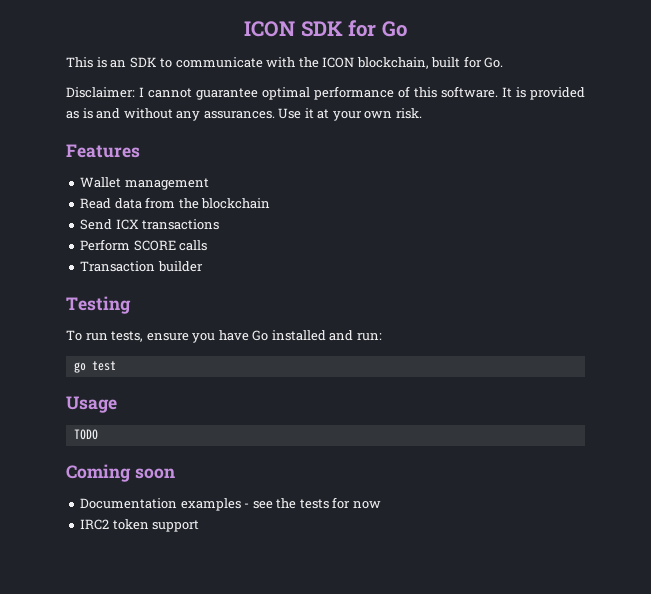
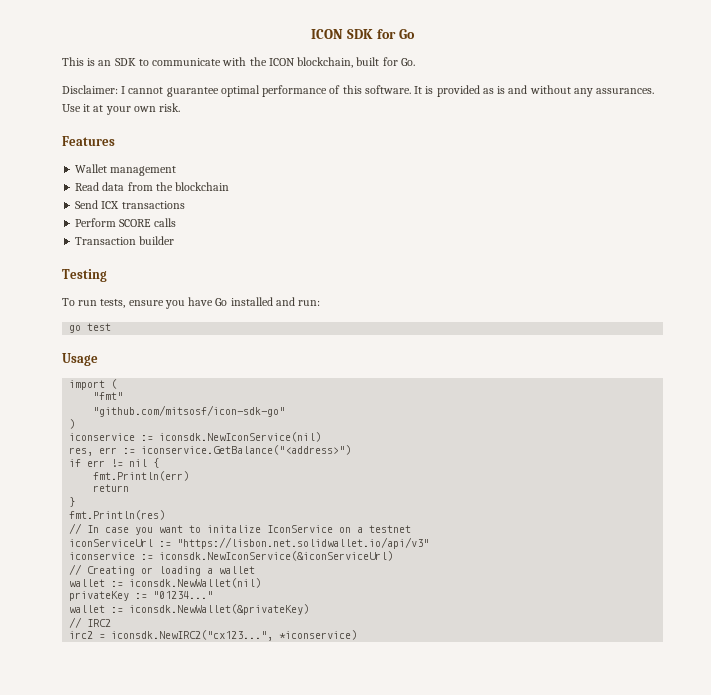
[73,429,98,440] [66,464,175,482] [80,497,381,511] [80,519,200,532] TODO // Coming soon // Documentation examples - see the tests for now // IRC2 token support -> [69,379,118,390] [93,392,124,400] [93,405,286,417] [69,419,76,429] [69,432,322,442] [69,445,352,456] [69,458,160,468] [93,471,190,481] [93,484,130,492] [69,497,76,507] [69,510,166,520] [69,523,412,535] [69,537,430,549] [69,551,394,561] [69,564,256,576] [69,578,262,588] [69,591,214,601] [69,604,310,615] [69,617,112,628] [69,630,358,641] import ( // "fmt" // "github.com/mitsosf/icon-sdk-go" // ) // iconservice := iconsdk.NewIconService(nil) // res, err := iconservice.GetBalance("<address>") // if err != nil { // fmt.Println(err) // return // } // fmt.Println(res) // // In case you want to initalize IconService on a testnet // iconServiceUrl := "https://lisbon.net.solidwallet.io/api/v3" // iconservice := iconsdk.NewIconService(&iconServiceUrl) // // Creating or loading a wallet // wallet := iconsdk.NewWallet(nil) // privateKey := "01234..." // wallet := iconsdk.NewWallet(&privateKey) // // IRC2 // irc2 = iconsdk.NewIRC2("cx123...", *iconservice)

